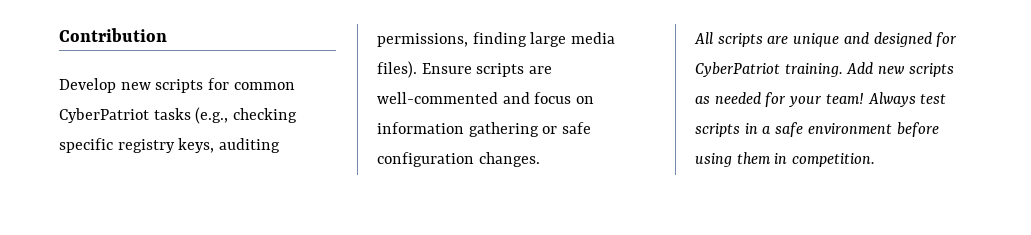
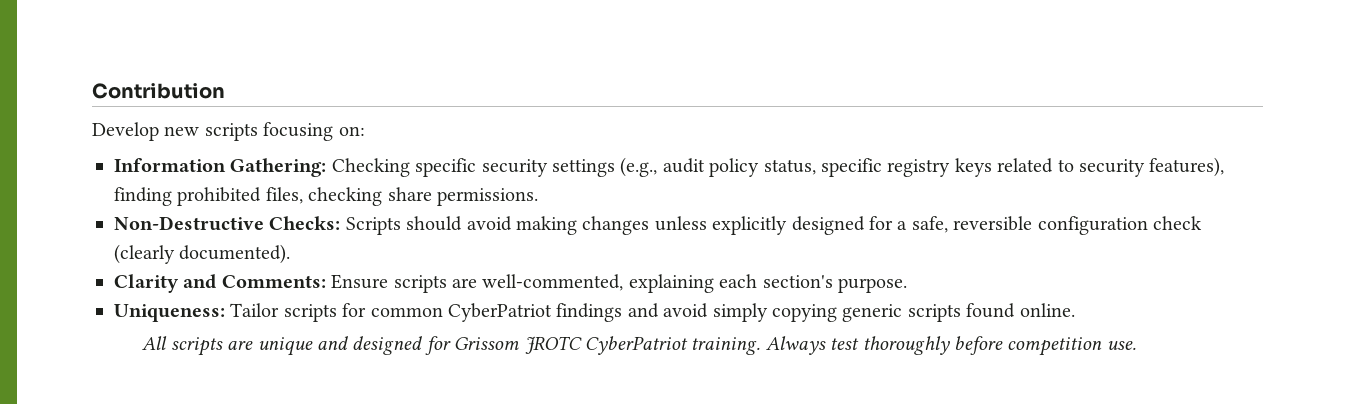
[208,78,295,90] [59,107,298,124] [59,138,281,153] [377,32,616,47] [377,61,553,78] [377,92,595,104] [377,122,592,137] [377,152,540,167] for common CyberPatriot tasks (e.g., checking specific registry keys, auditing permissions, finding large media files). Ensure scripts are well-commented and focus on information gathering or safe configuration changes. -> [263,122,365,141] [114,157,1225,177] [114,187,538,206] [114,216,1202,235] [114,244,291,264] [114,274,907,293] [114,303,1075,322] focusing on: // Information Gathering: Checking specific security settings (e.g., audit policy status, specific registry keys related to security features), finding prohibited files, checking share permissions. // Non-Destructive Checks: Scripts should avoid making changes unless explicitly designed for a safe, reversible configuration check (clearly documented). // Clarity and Comments: Ensure scripts are well-commented, explaining each section's purpose. // Uniqueness: Tailor scripts for common CyberPatriot findings and avoid simply copying generic scripts found online.
[695,62,954,77] [695,92,947,107] [695,122,939,137] [695,152,876,167] CyberPatriot training. Add new scripts as needed for your team! Always test scripts in a safe environment before using them in competition. -> [454,336,1136,356] Grissom JROTC CyberPatriot training. Always test thoroughly before competition use.

